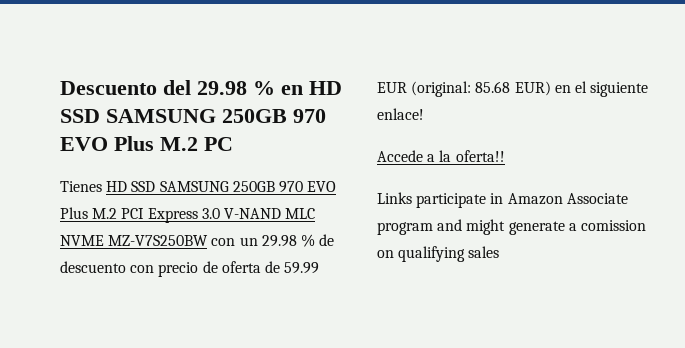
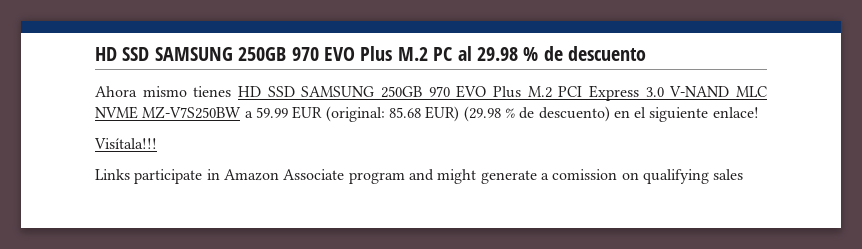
[60,80,303,95] Descuento del 29.98 % en -> (95, 54) none
[60,181,102,192] // Tienes -> [457,46,647,61] [95,86,232,97] al 29.98 % de descuento // Ahora mismo tienes
[211,234,335,247] [60,261,280,277] con un 29.98 % de descuento con precio de oferta de -> [244,111,253,118] a
(551, 88) none -> [463,106,610,122] (29.98 % de descuento)
[377,150,505,162] Accede a la oferta!! -> [94,138,157,149] Visítala!!!

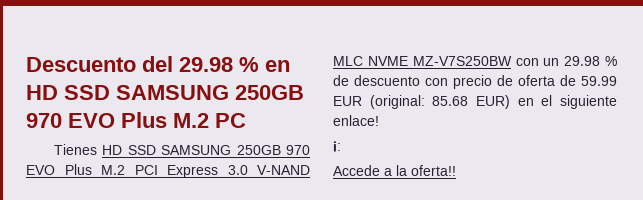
(95, 54) none -> [26,56,290,72] Descuento del 29.98 % en
[457,46,647,61] [95,86,232,97] al 29.98 % de descuento // Ahora mismo tienes -> [54,144,98,155] // Tienes
[244,111,253,118] a -> [515,56,617,66] [333,75,576,89] con un 29.98 % de descuento con precio de oferta de
[463,106,610,122] (29.98 % de descuento) -> (510, 102) none
[94,138,157,149] [95,169,744,184] Visítala!!! // Links participate in Amazon Associate program and might generate a comission on qualifying sales -> [333,141,341,152] [333,165,456,176] ℹ: // Accede a la oferta!!

